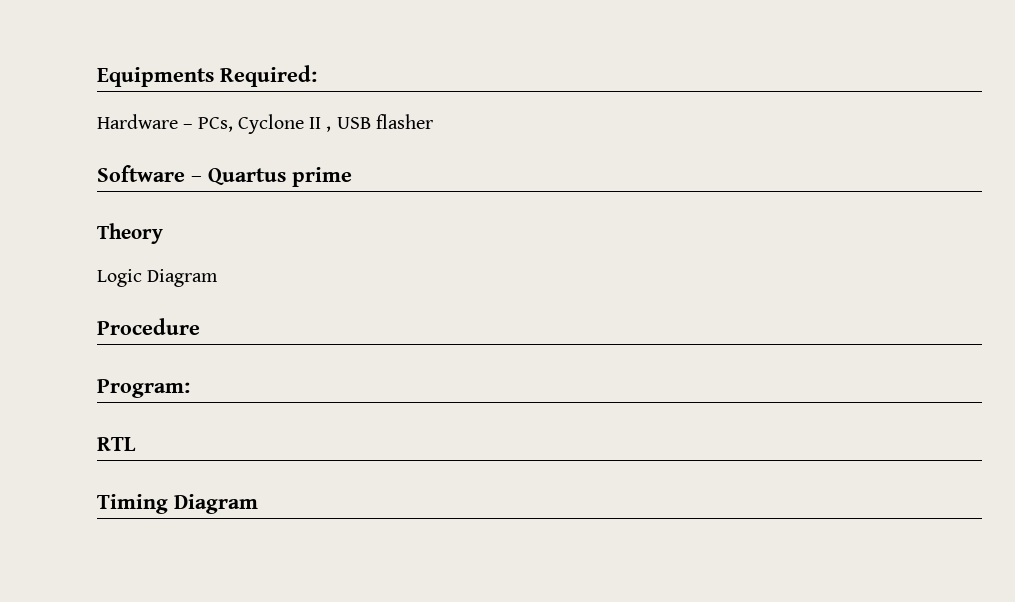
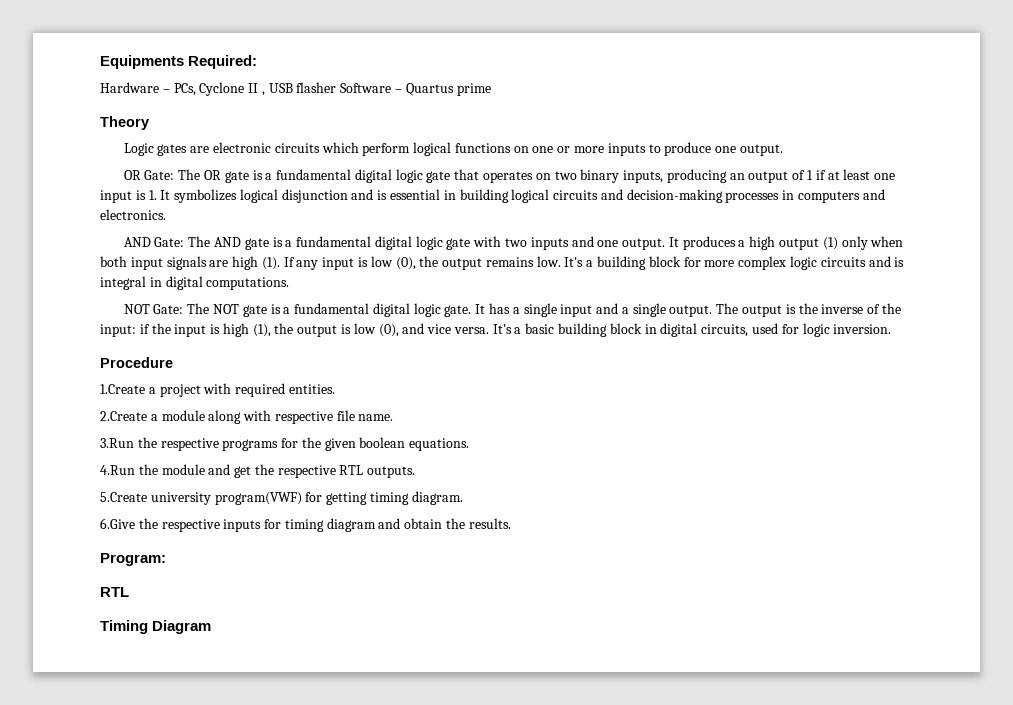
(433, 121) // -> (337, 87) none
[147,269,219,287] [97,318,200,335] Diagram // Procedure -> [157,142,783,156] [123,169,896,183] [100,189,885,203] [100,209,166,220] [123,236,904,250] [100,256,905,270] [100,276,290,290] [123,303,901,317] [100,323,892,337] [100,357,173,368] [100,383,335,397] [100,410,394,424] [100,437,470,451] [100,464,416,478] [100,491,463,505] [100,518,511,532] gates are electronic circuits which perform logical functions on one or more inputs to produce one output. // OR Gate: The OR gate is a fundamental digital logic gate that operates on two binary inputs, producing an output of 1 if at least one input is 1. It symbolizes logical disjunction and is essential in building logical circuits and decision-making processes in computers and electronics. // AND Gate: The AND gate is a fundamental digital logic gate with two inputs and one output. It produces a high output (1) only when both input signals are high (1). If any input is low (0), the output remains low. It's a building block for more complex logic circuits and is integral in digital computations. // NOT Gate: The NOT gate is a fundamental digital logic gate. It has a single input and a single output. The output is the inverse of the input: if the input is high (1), the output is low (0), and vice versa. It's a basic building block in digital circuits, used for logic inversion. // Procedure // 1.Create a project with required entities. // 2.Create a module along with respective file name. // 3.Run the respective programs for the given boolean equations. // 4.Run the module and get the respective RTL outputs. // 5.Create university program(VWF) for getting timing diagram. // 6.Give the respective inputs for timing diagram and obtain the results.

